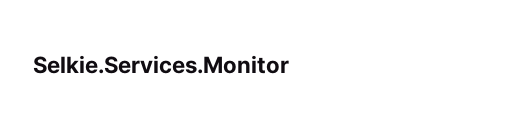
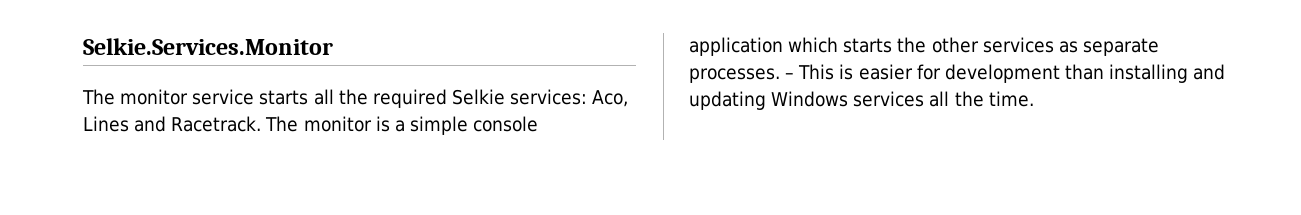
(289, 64) none -> [82,89,629,108] [83,116,539,135] [689,37,1159,56] [689,64,1226,83] [689,91,1034,110] // The monitor service starts all the required Selkie services: Aco, Lines and Racetrack. The monitor is a simple console application which starts the other services as separate processes. – This is easier for development than installing and updating Windows services all the time.

